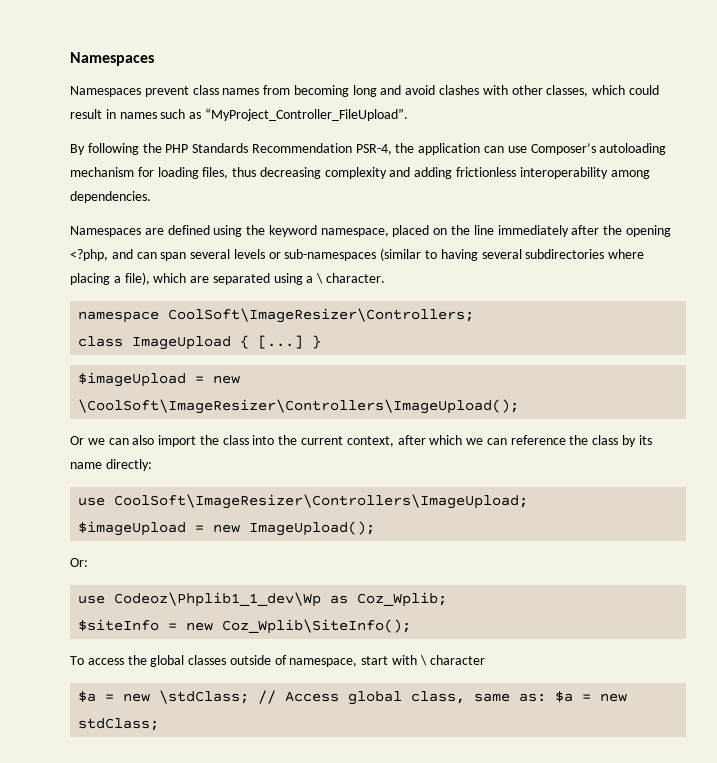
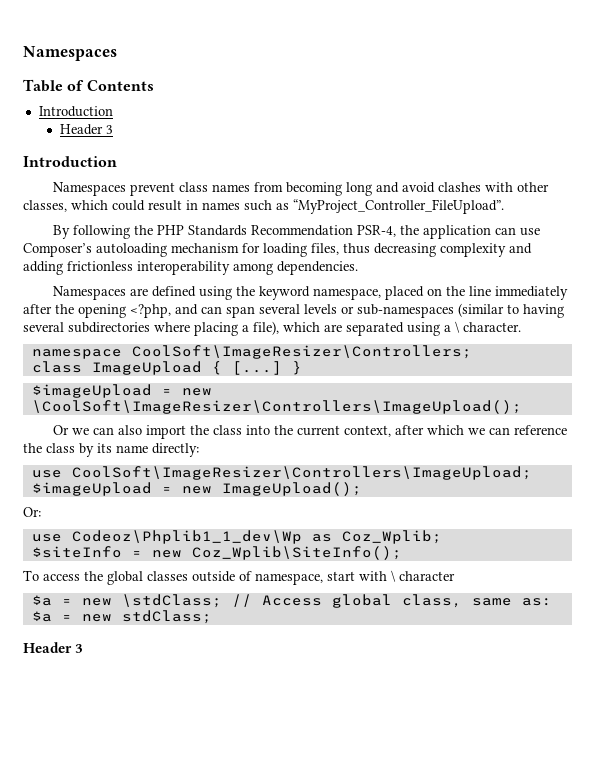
[70,52,154,66] Namespaces -> [23,46,117,61] [23,79,154,92] [38,106,113,117] [59,124,113,135] [23,156,117,167] Namespaces // Table of Contents // Introduction // Header 3 // Introduction
(160, 724) none -> [23,642,84,653] // Header 3

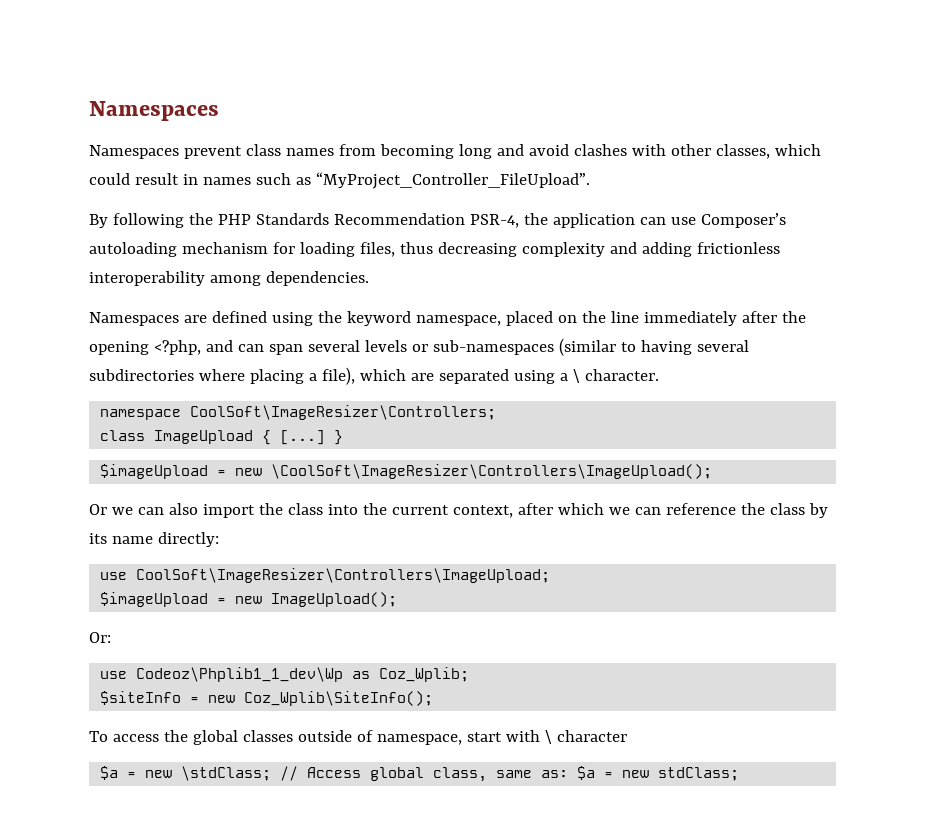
[23,46,117,61] [23,79,154,92] [38,106,113,117] [59,124,113,135] [23,156,117,167] Namespaces // Table of Contents // Introduction // Header 3 // Introduction -> [89,101,219,121] Namespaces
[23,642,84,653] // Header 3 -> (740, 774) none

